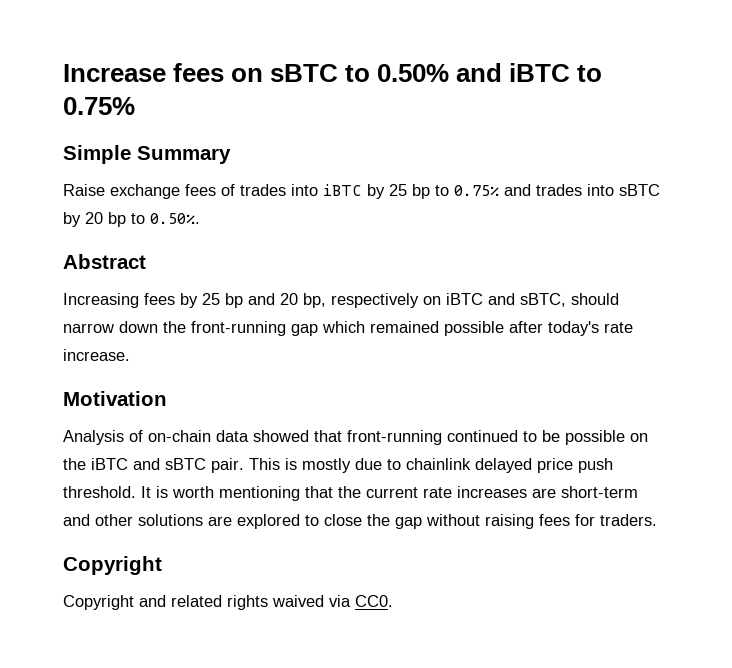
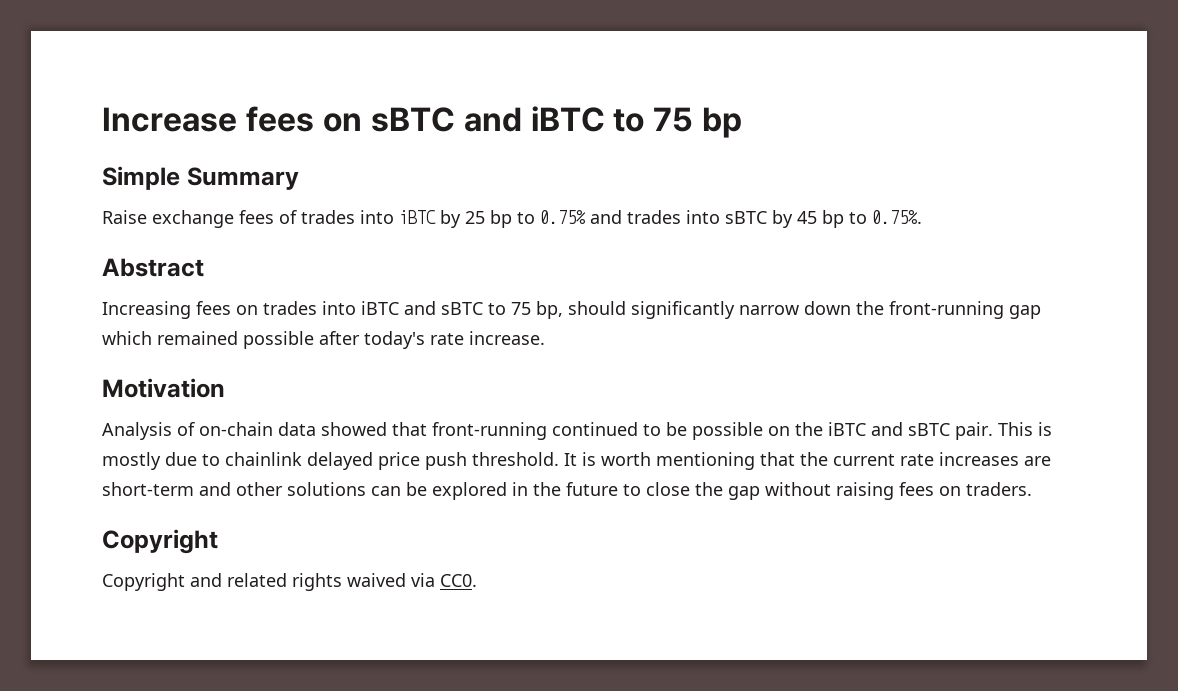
[345,64,450,82] to 0.50% -> (455, 119) none
[63,97,135,115] 0.75% -> [653,107,743,138] 75 bp
[85,212,200,227] 20 bp to 0.50%. -> [797,210,922,228] 45 bp to 0.75%.
[180,293,619,308] by 25 bp and 20 bp, respectively on iBTC and sBTC, should -> [236,301,735,319] on trades into iBTC and sBTC to 75 bp, should significantly
[208,514,300,529] are explored -> [371,482,618,500] can be explored in the future
[575,514,595,526] for -> [939,486,961,496] on

